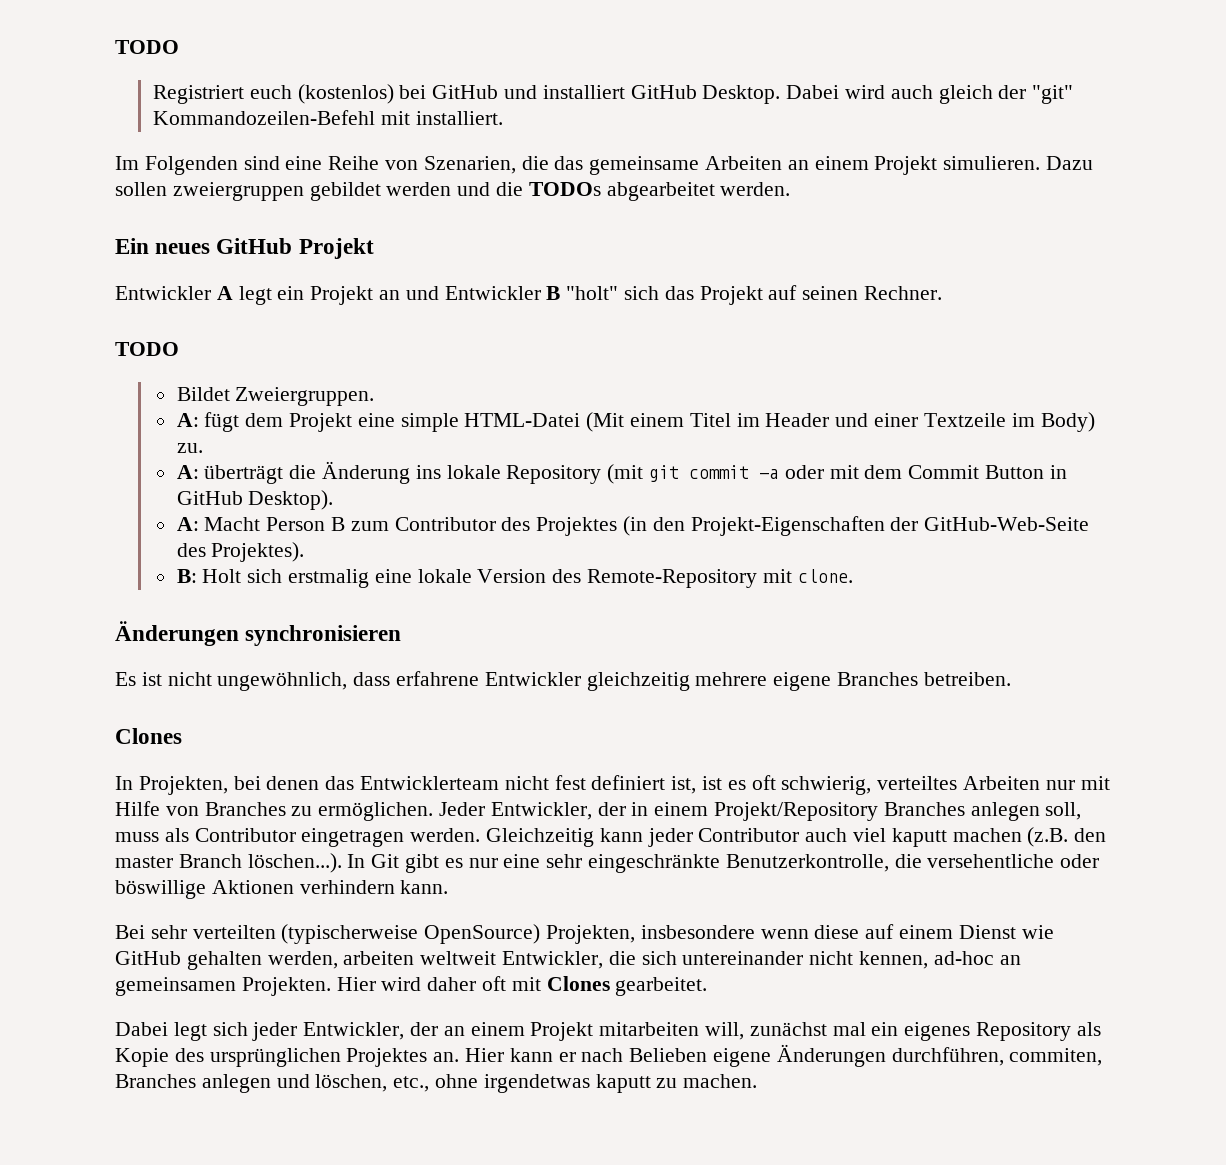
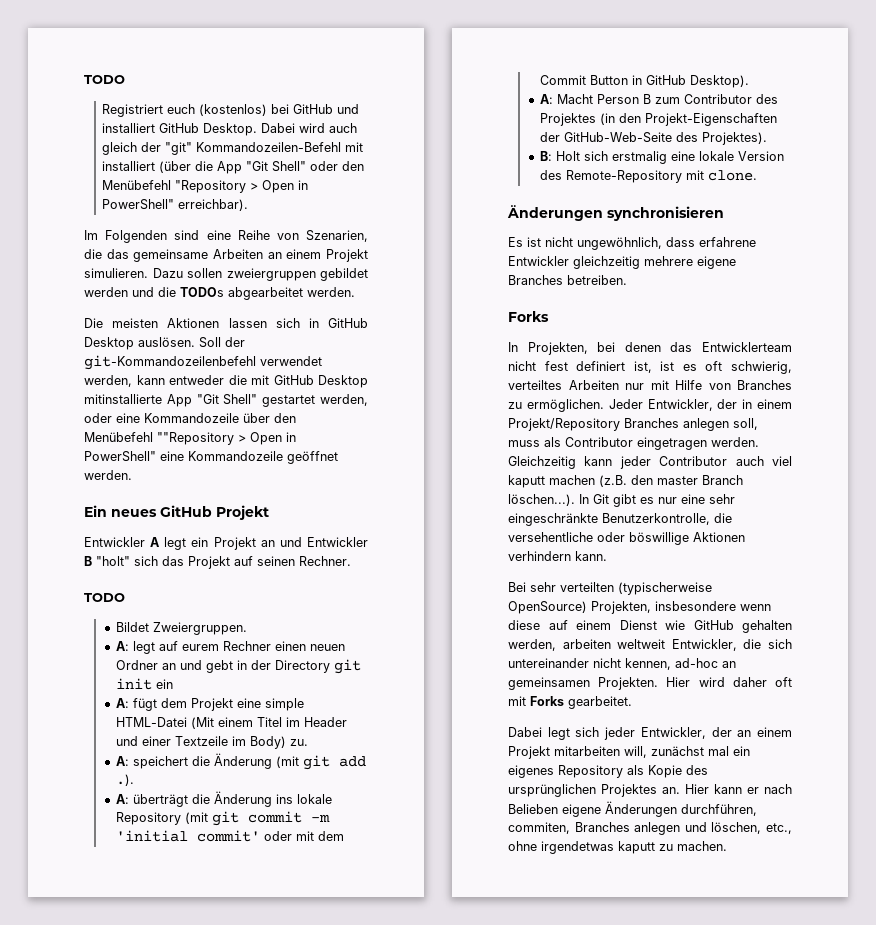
[415,111,503,125] installiert. -> [102,161,365,174] [102,180,309,193] [102,199,249,211] installiert (über die App "Git Shell" oder den Menübefehl "Repository > Open in PowerShell" erreichbar).
(791, 189) none -> [84,318,368,328] [84,337,245,350] [84,355,322,370] [84,375,368,388] [84,394,368,407] [84,413,296,423] [84,432,296,445] [84,451,338,464] [84,470,132,480] // Die meisten Aktionen lassen sich in GitHub Desktop auslösen. Soll der git-Kommandozeilenbefehl verwendet werden, kann entweder die mit GitHub Desktop mitinstallierte App "Git Shell" gestartet werden, oder eine Kommandozeile über den Menübefehl ""Repository > Open in PowerShell" eine Kommandozeile geöffnet werden.
(375, 396) none -> [116,641,346,654] [116,659,362,674] [116,678,174,690] // A: legt auf eurem Rechner einen neuen Ordner an und gebt in der Directory git init ein
(203, 448) none -> [116,753,367,770] [116,774,135,786] // A: speichert die Änderung (mit git add .).
[759,469,780,479] -a -> [311,814,331,822] [116,830,261,842] -m 'initial commit'
[115,728,182,744] Clones -> [508,311,549,322] Forks
[546,976,610,991] Clones -> [530,696,564,706] Forks

